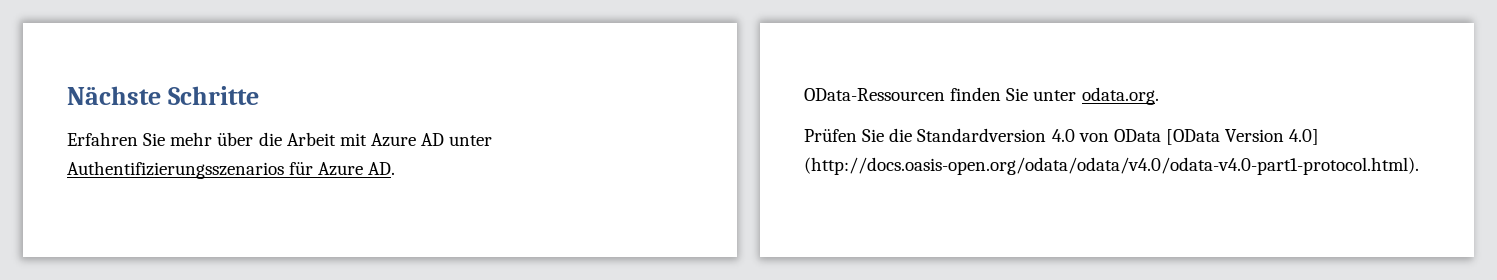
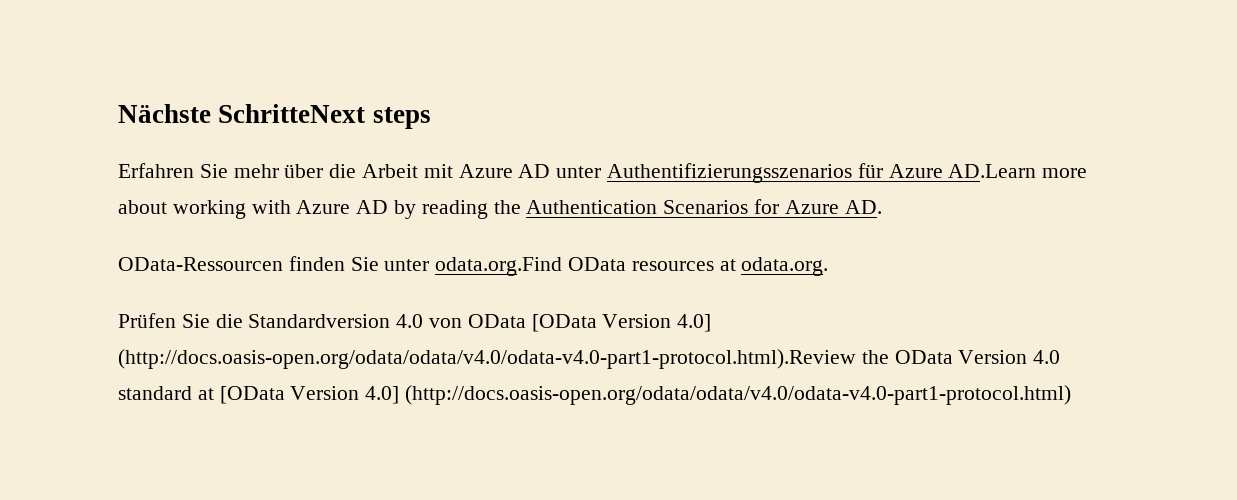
[167,86,259,105] Schritte -> [218,104,431,129] SchritteNext steps
(364, 169) none -> [948,164,1088,178] [118,199,839,219] AD.Learn more about working with Azure AD by reading the Authentication Scenarios for Azure
(1077, 95) none -> [435,257,736,276] odata.org.Find OData resources at
[804,157,1419,175] (http://docs.oasis-open.org/odata/odata/v4.0/odata-v4.0-part1-protocol.html). -> [118,349,1061,369] [118,385,1072,405] (http://docs.oasis-open.org/odata/odata/v4.0/odata-v4.0-part1-protocol.html).Review the OData Version 4.0 standard at [OData Version 4.0] (http://docs.oasis-open.org/odata/odata/v4.0/odata-v4.0-part1-protocol.html)

